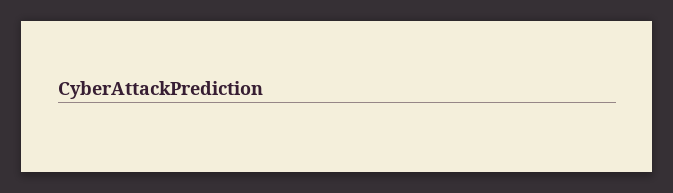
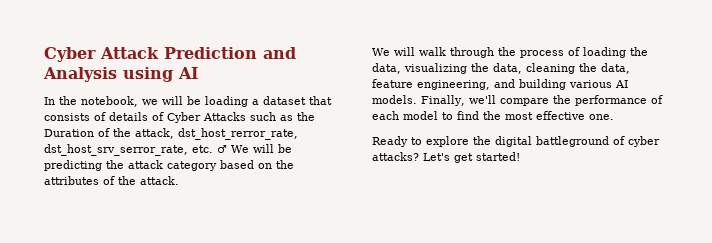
[58,81,263,99] CyberAttackPrediction -> [44,47,296,62] [43,67,198,82] [44,96,332,107] [44,112,315,123] [44,128,298,140] [44,144,292,156] [44,160,294,171] [44,176,179,185] [372,47,648,58] [372,63,630,74] [372,79,628,90] [372,95,663,106] [372,111,614,120] [372,136,660,147] [372,152,520,163] Cyber Attack Prediction and Analysis using AI // In the notebook, we will be loading a dataset that consists of details of Cyber Attacks such as the Duration of the attack, dst_host_rerror_rate, dst_host_srv_serror_rate, etc. ♂ We will be predicting the attack category based on the attributes of the attack. // We will walk through the process of loading the data, visualizing the data, cleaning the data, feature engineering, and building various AI models. Finally, we'll compare the performance of each model to find the most effective one. // Ready to explore the digital battleground of cyber attacks? Let's get started!

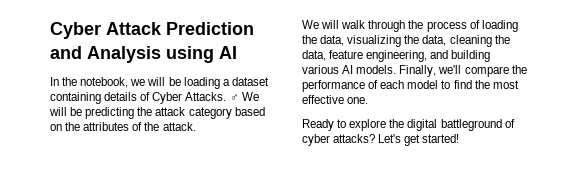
[309,96,332,105] [44,112,315,123] [44,128,298,140] [44,144,213,156] that consists of details of Cyber Attacks such as the Duration of the attack, dst_host_rerror_rate, dst_host_srv_serror_rate, etc. -> [50,92,227,104] containing details of Cyber Attacks.

